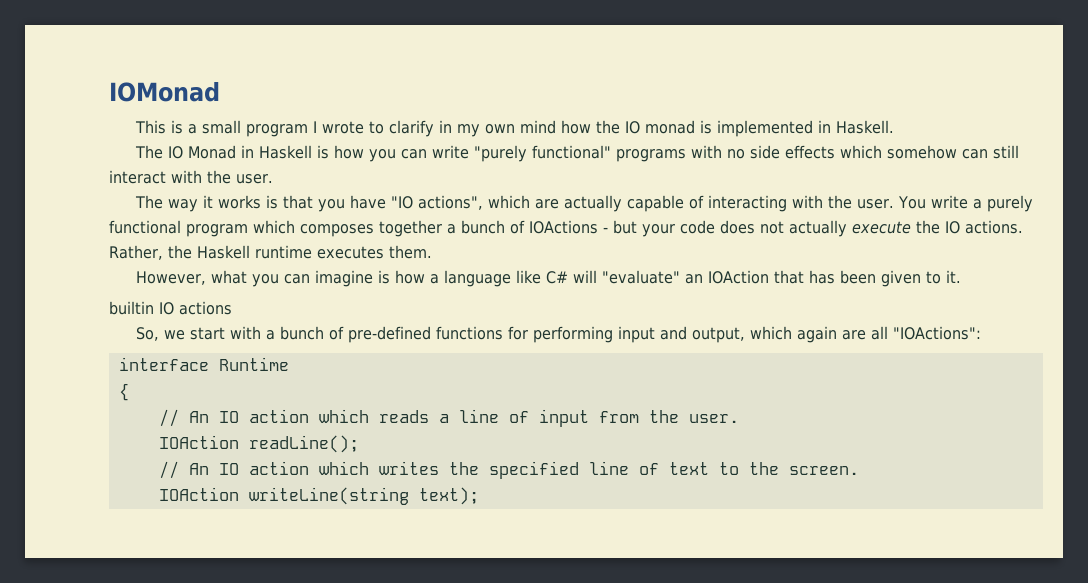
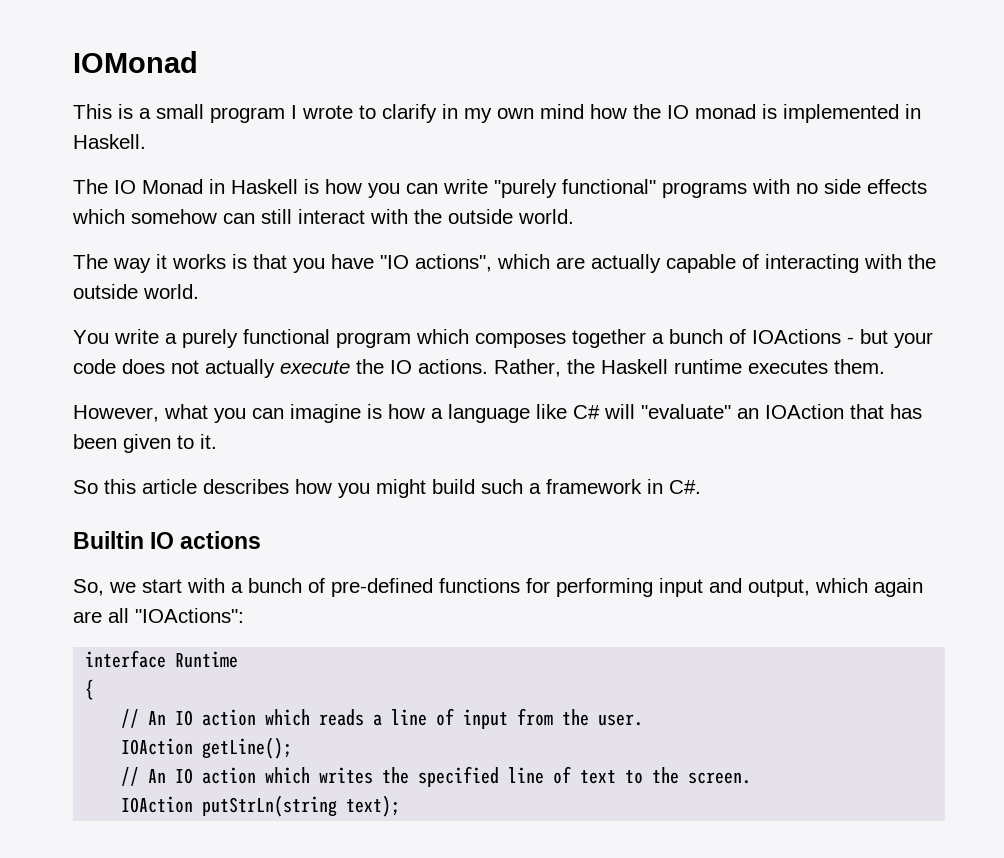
[236,174,273,184] user. -> [448,209,574,224] outside world.
[856,199,894,209] user. -> [73,284,199,299] outside world. //
[109,301,154,315] builtin -> [73,479,701,498] [73,531,144,549] So this article describes how you might build such a framework in C#. // Builtin
[248,435,359,453] readLine(); -> [202,737,293,759] getLine();
[248,487,409,505] writeLine(string -> [202,795,338,817] putStrLn(string

